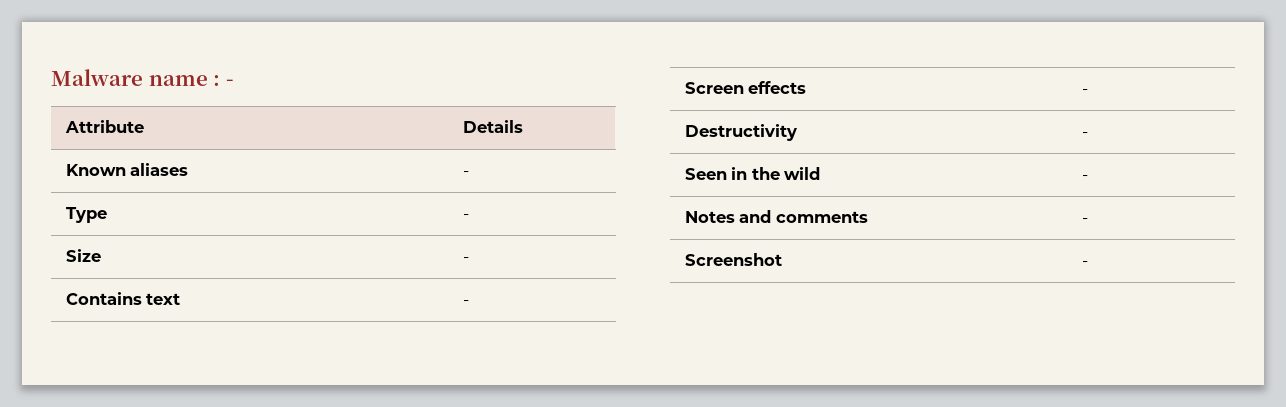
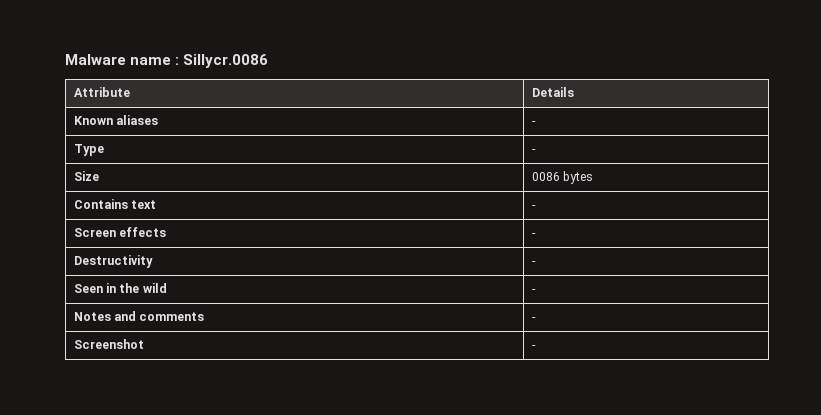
[225,79,234,86] - -> [183,54,269,68] Sillycr.0086
[462,257,469,262] - -> [531,171,594,184] 0086 bytes

